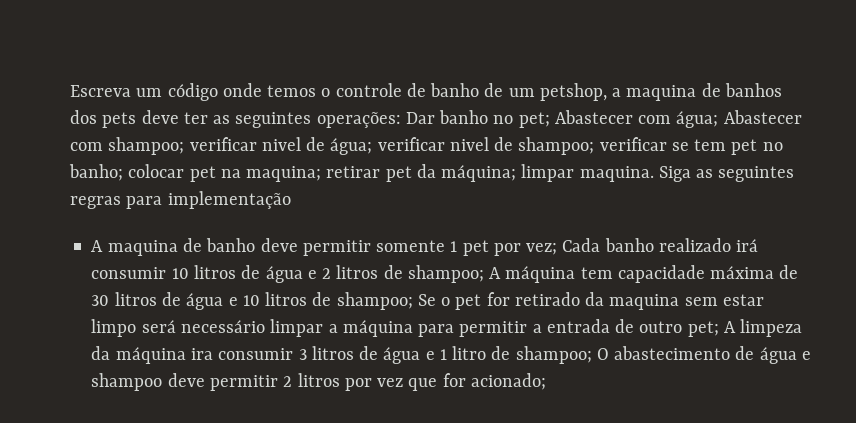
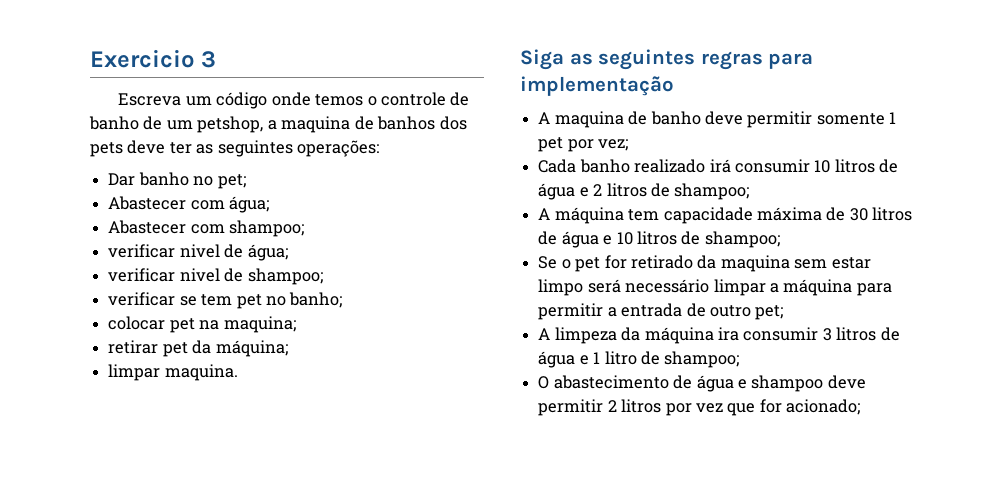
(70, 91) none -> [90,49,217,68] Exercicio 3 //
(401, 120) none -> (380, 148) //
(550, 120) none -> (246, 181) //
(719, 119) none -> (270, 204) //
(185, 146) none -> (305, 228) //
(373, 146) none -> (288, 252) //
(595, 146) none -> (323, 276) //
(123, 172) none -> (343, 300) //
(322, 174) none -> (296, 324) //
(517, 173) none -> (288, 348) //
(654, 174) none -> (238, 372) //
(558, 249) none -> (629, 145) //
(484, 274) none -> (750, 191) //
(413, 301) none -> (780, 239) //
(719, 329) none -> (784, 312) //
(592, 355) none -> (740, 359) //

